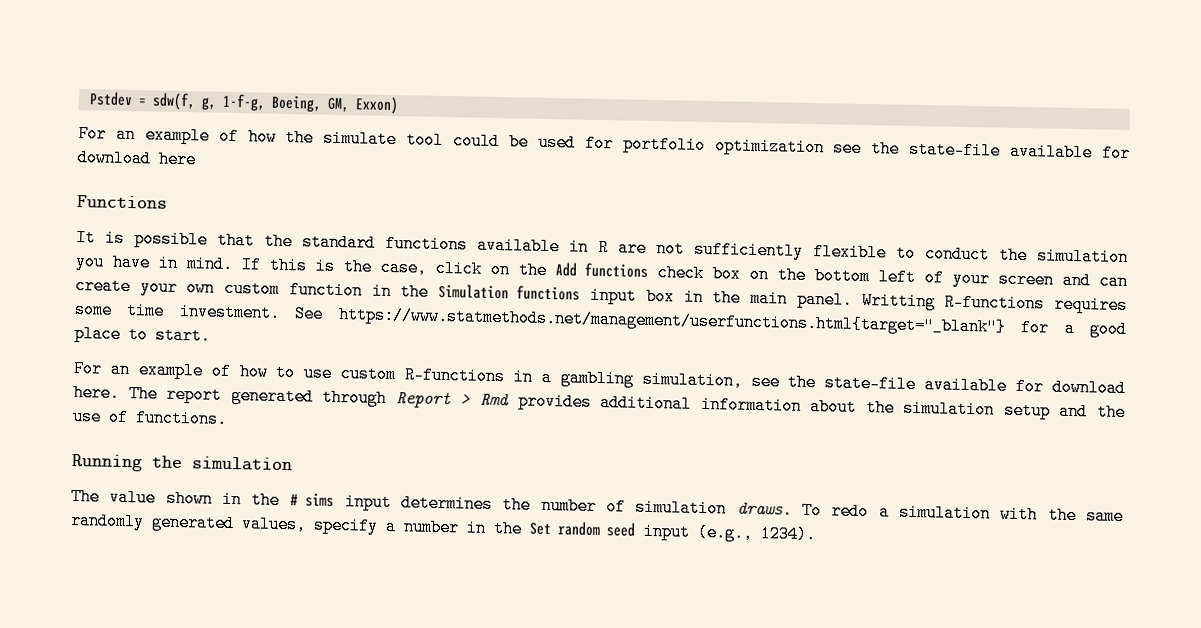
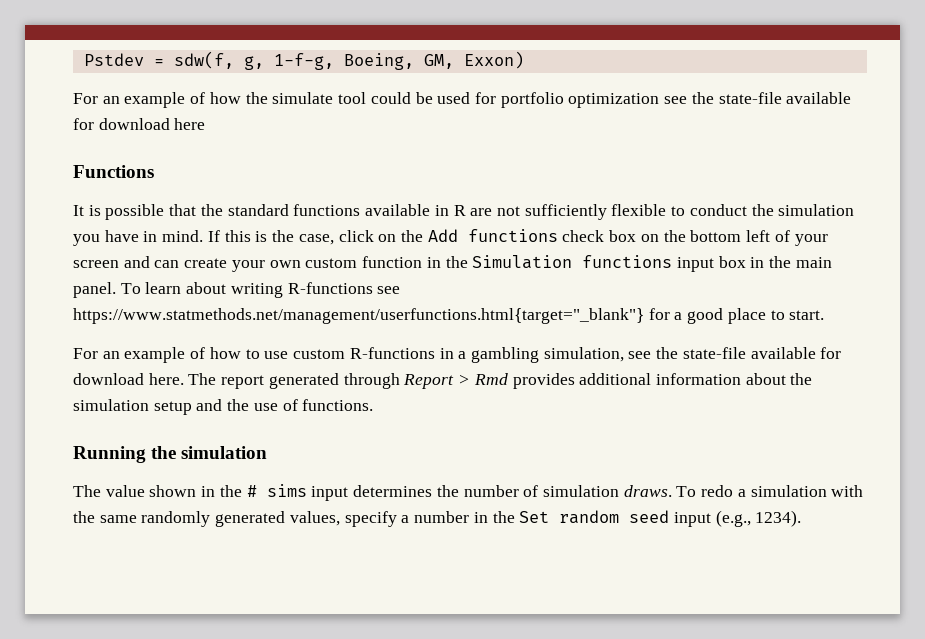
[861,291,1129,315] [74,301,325,323] Writting R-functions requires some time investment. See -> [120,282,401,298] To learn about writing R-functions see

